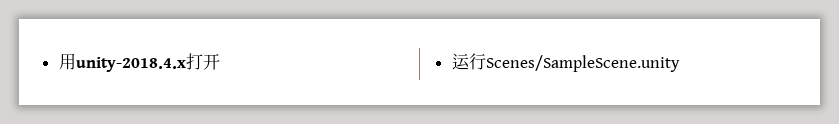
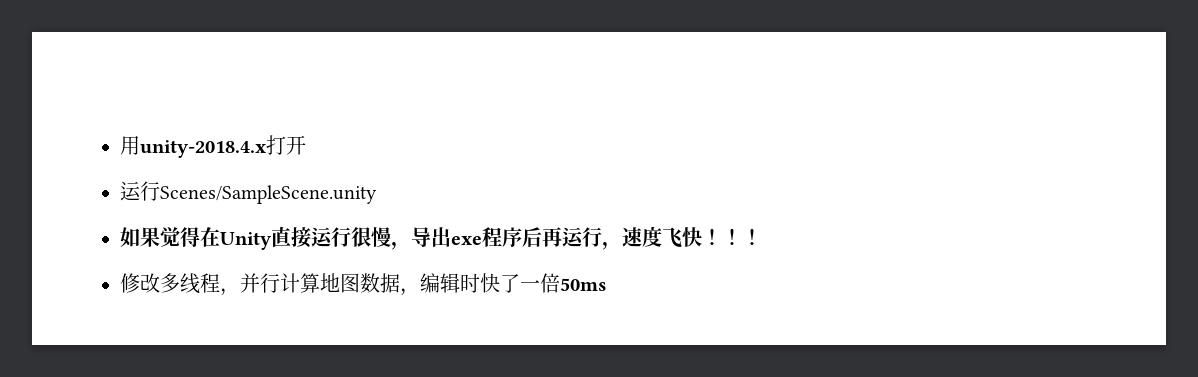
(680, 63) none -> [120,226,762,250] [120,273,607,296] // 如果觉得在Unity直接运行很慢，导出exe程序后再运行，速度飞快！！！ // 修改多线程，并行计算地图数据，编辑时快了一倍50ms

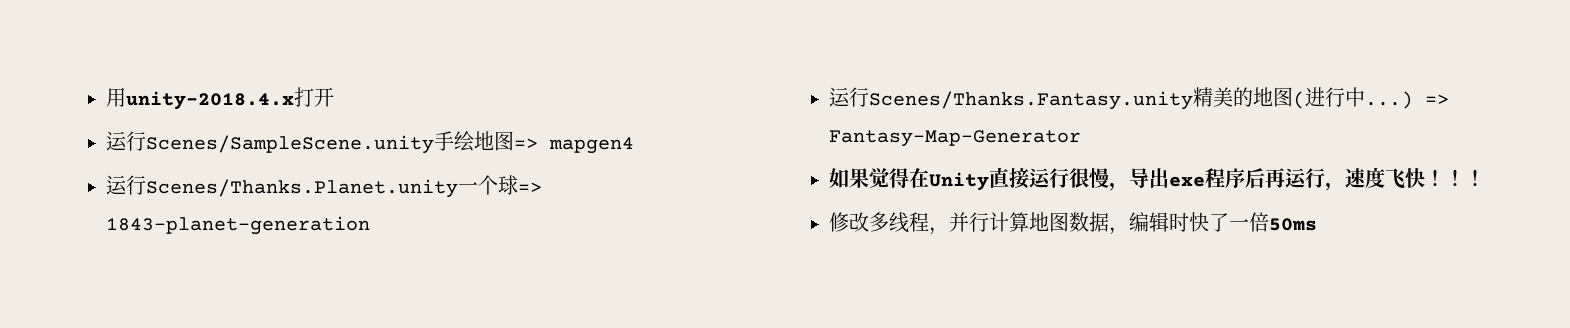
(377, 194) none -> [434,131,634,154] [106,175,542,198] [106,216,370,235] [829,87,1449,110] [829,130,1081,147] 手绘地图=> mapgen4 // 运行Scenes/Thanks.Planet.unity一个球=> 1843-planet-generation // 运行Scenes/Thanks.Fantasy.unity精美的地图(进行中...) => Fantasy-Map-Generator

